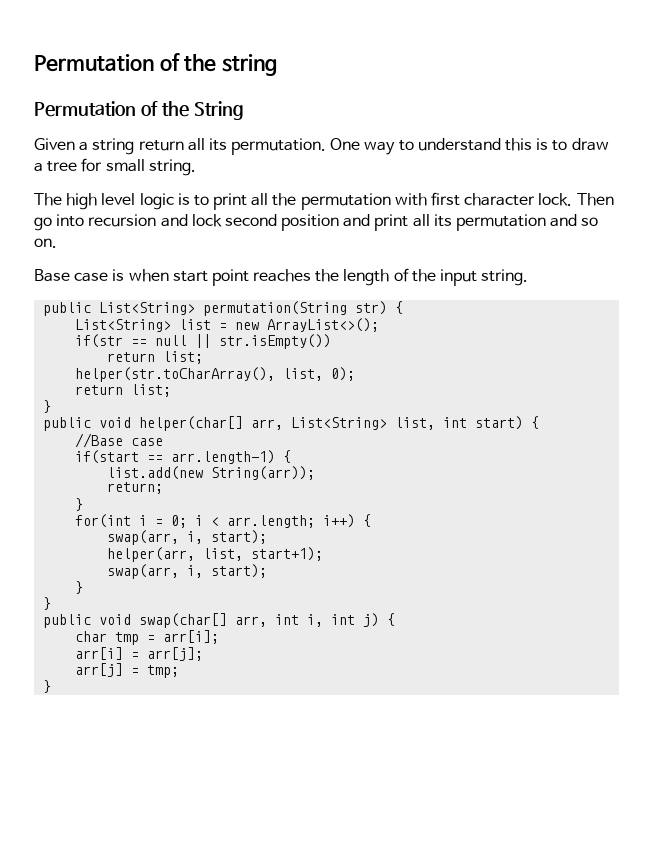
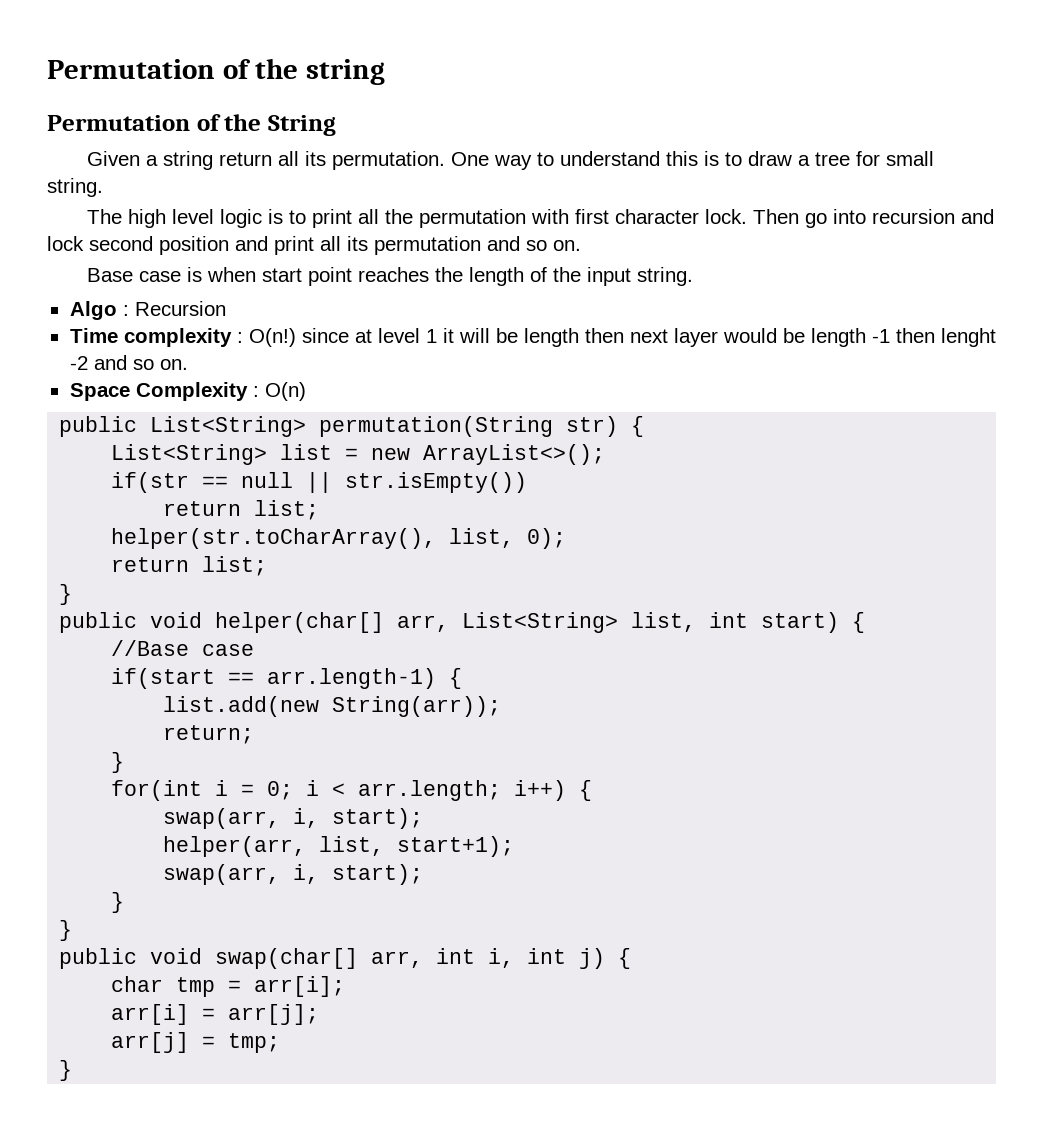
(529, 277) none -> [69,301,226,320] [69,328,996,347] [69,355,188,370] [69,382,306,401] // Algo : Recursion // Time complexity : O(n!) since at level 1 it will be length then next layer would be length -1 then lenght -2 and so on. // Space Complexity : O(n)

